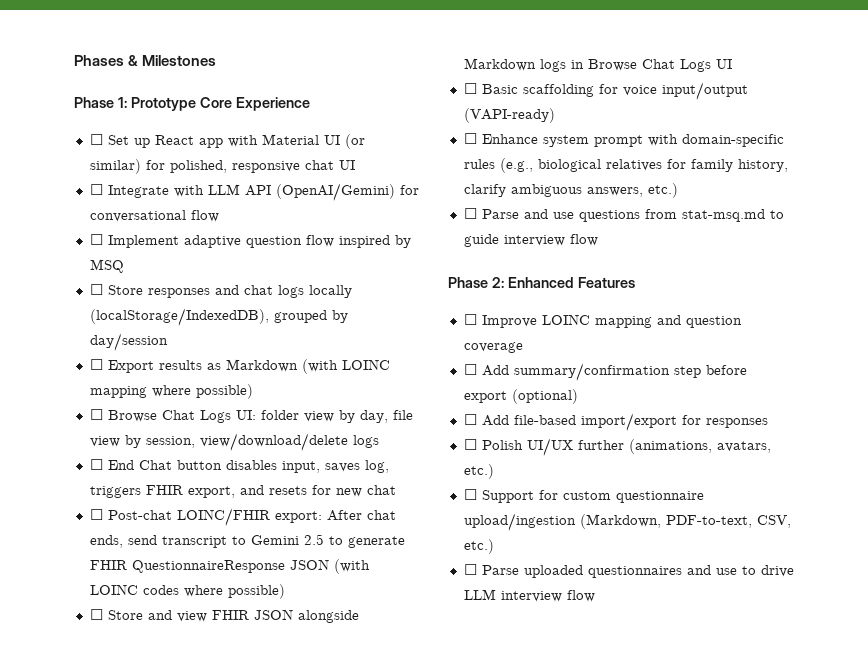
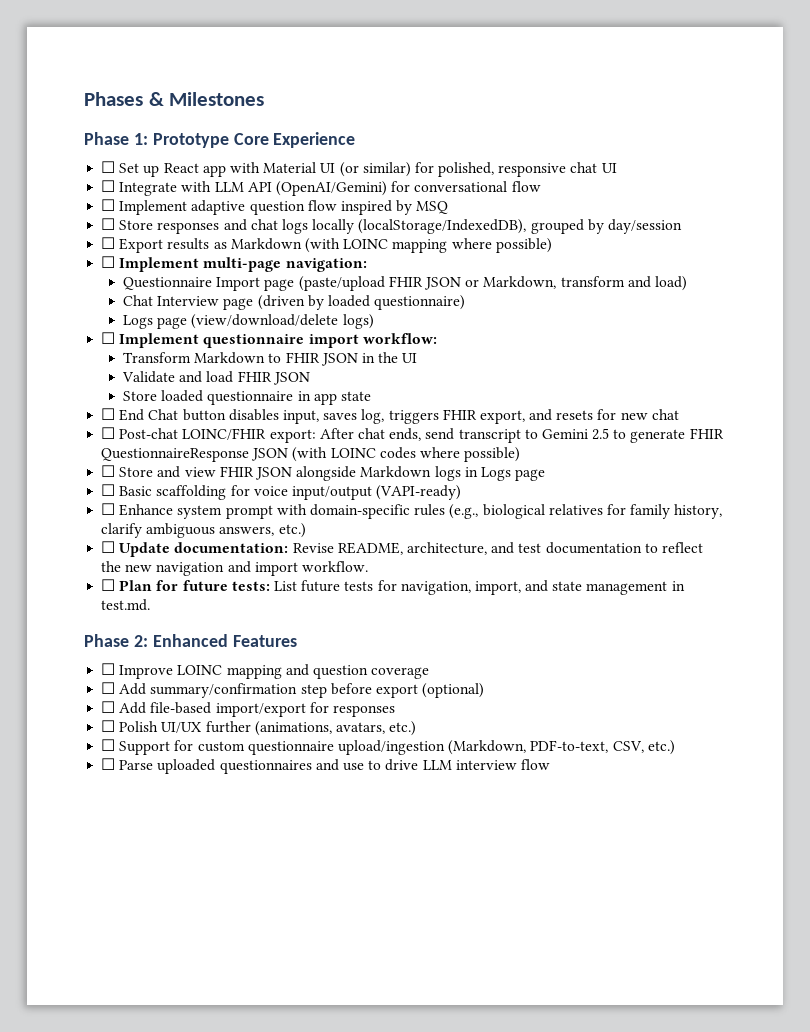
[107,410,413,423] [89,433,379,451] Browse Chat Logs UI: folder view by day, file view by session, view/download/delete logs -> [119,257,367,272] [123,276,687,291] [123,295,466,310] [123,314,374,329] [101,332,437,348] [123,352,418,366] [122,371,310,385] [123,390,372,405] Implement multi-page navigation: // Questionnaire Import page (paste/upload FHIR JSON or Markdown, transform and load) // Chat Interview page (driven by loaded questionnaire) // Logs page (view/download/delete logs) // ☐ Implement questionnaire import workflow: // Transform Markdown to FHIR JSON in the UI // Validate and load FHIR JSON // Store loaded questionnaire in app state
[587,59,732,72] Browse Chat Logs UI -> [480,467,546,481] Logs page
[481,209,784,222] [463,234,598,247] Parse and use questions from stat-msq.md to guide interview flow -> [119,542,703,557] [101,561,368,576] [101,579,685,595] [101,599,151,611] Update documentation: Revise README, architecture, and test documentation to reflect the new navigation and import workflow. // ☐ Plan for future tests: List future tests for navigation, import, and state management in test.md.

